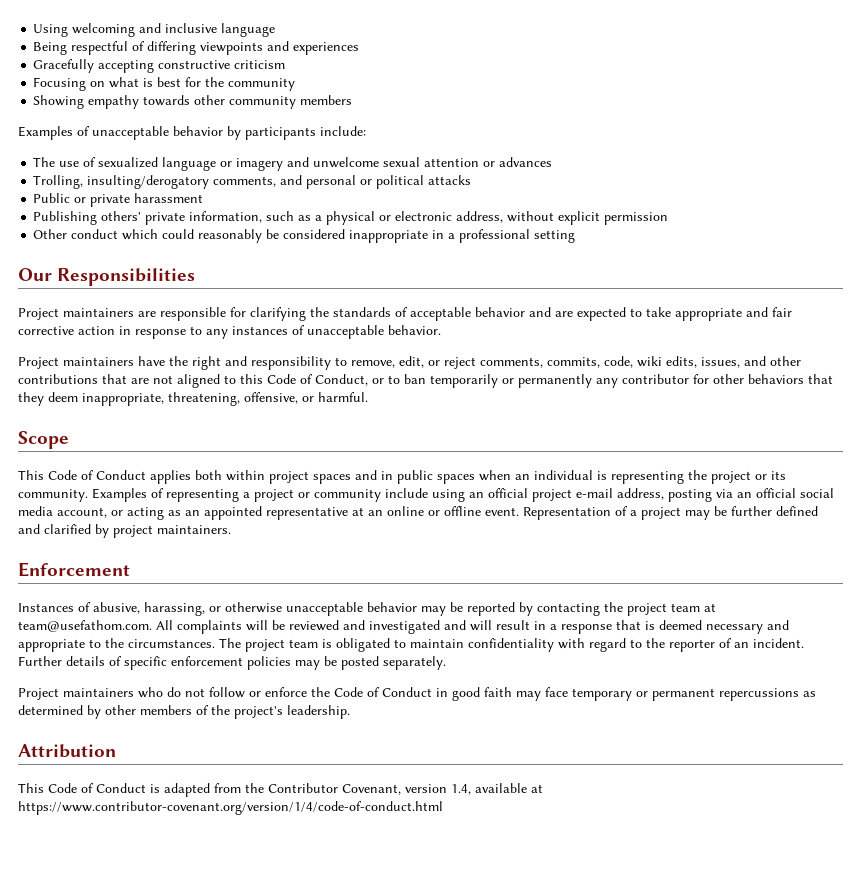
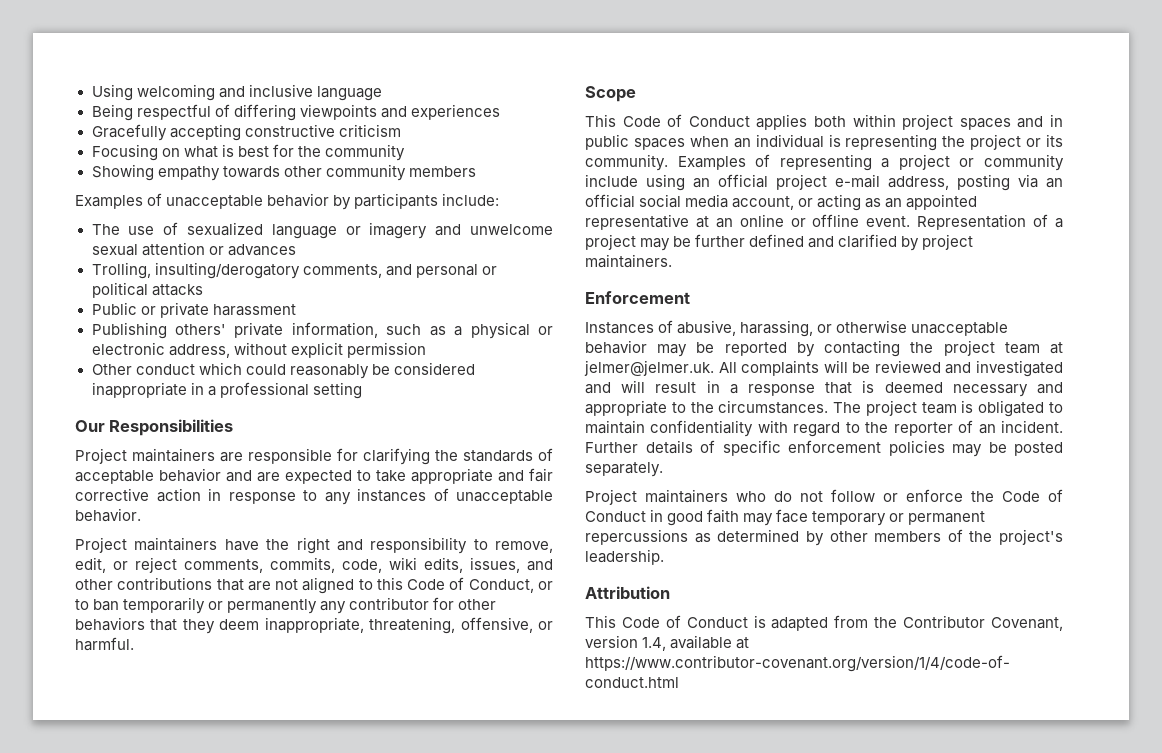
[18,620,152,632] team@usefathom.com. -> [584,360,714,376] jelmer@jelmer.uk.

